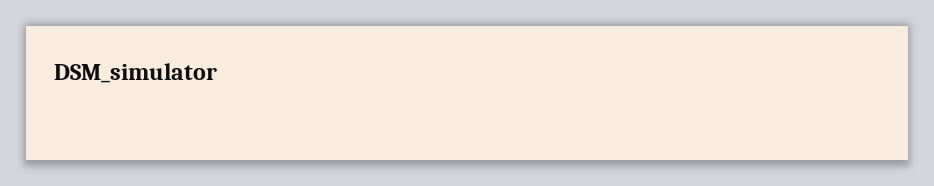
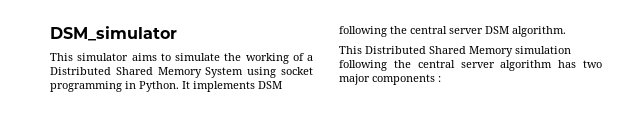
(217, 73) none -> [50,53,313,64] [50,67,313,78] [50,81,282,92] [339,26,566,37] [339,46,571,57] [339,60,602,71] [339,74,441,85] // This simulator aims to simulate the working of a Distributed Shared Memory System using socket programming in Python. It implements DSM following the central server DSM algorithm. // This Distributed Shared Memory simulation following the central server algorithm has two major components :

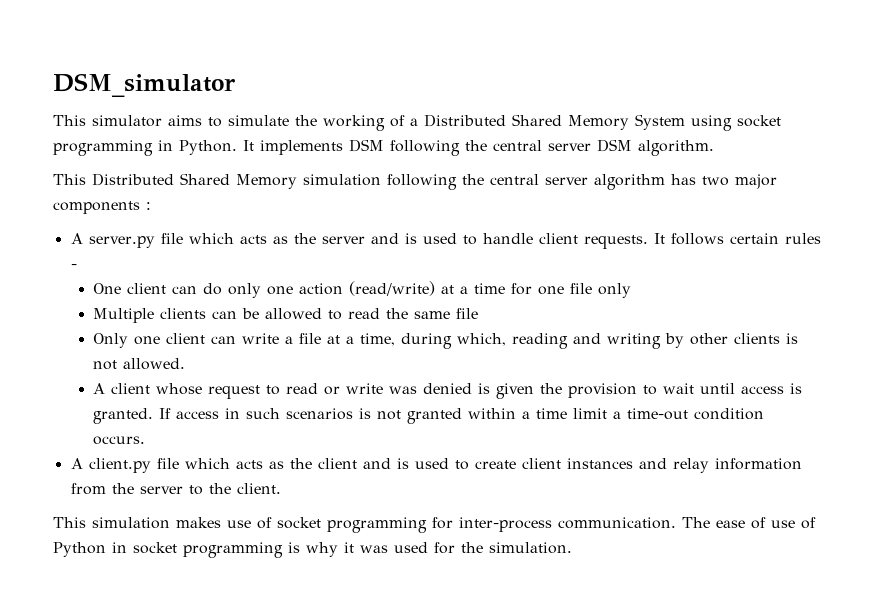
(441, 79) none -> [70,233,821,249] [70,264,77,269] [92,281,631,298] [92,308,478,323] [92,333,798,349] [92,358,185,370] [92,383,802,399] [92,408,764,424] [92,436,145,445] [70,458,802,473] [70,483,281,495] [53,517,816,533] [53,542,572,558] // A server.py file which acts as the server and is used to handle client requests. It follows certain rules - // One client can do only one action (read/write) at a time for one file only // Multiple clients can be allowed to read the same file // Only one client can write a file at a time, during which, reading and writing by other clients is not allowed. // A client whose request to read or write was denied is given the provision to wait until access is granted. If access in such scenarios is not granted within a time limit a time-out condition occurs. // A client.py file which acts as the client and is used to create client instances and relay information from the server to the client. // This simulation makes use of socket programming for inter-process communication. The ease of use of Python in socket programming is why it was used for the simulation.

